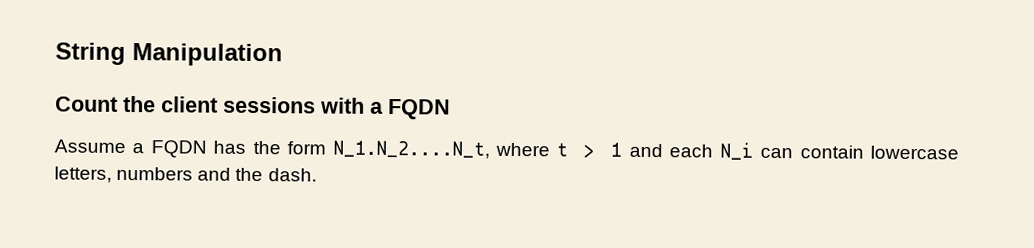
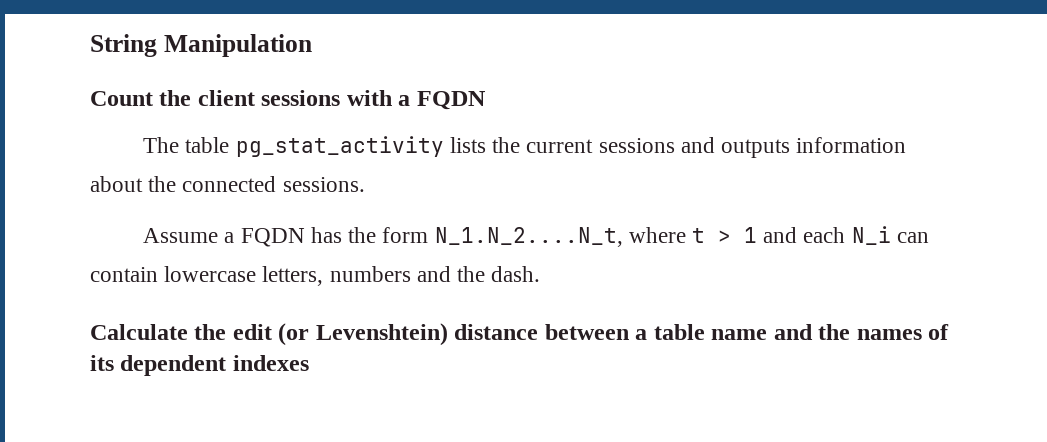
(451, 109) none -> [143,136,907,158] [90,176,365,192] // The table pg_stat_activity lists the current sessions and outputs information about the connected sessions.
(317, 175) none -> [90,323,950,346] [90,355,309,376] // Calculate the edit (or Levenshtein) distance between a table name and the names of its dependent indexes

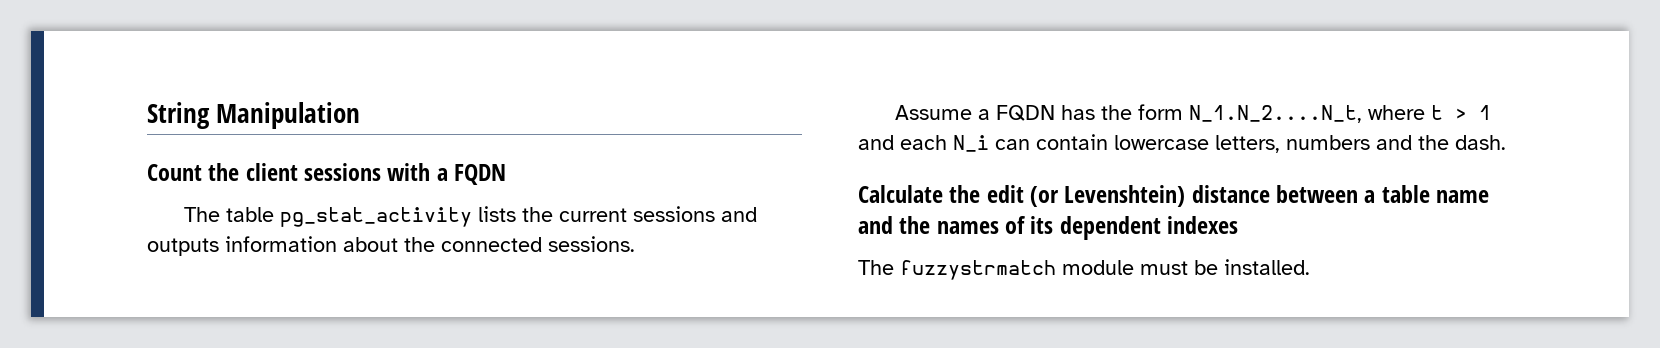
(309, 363) none -> [858,259,1310,280] // The fuzzystrmatch module must be installed.

